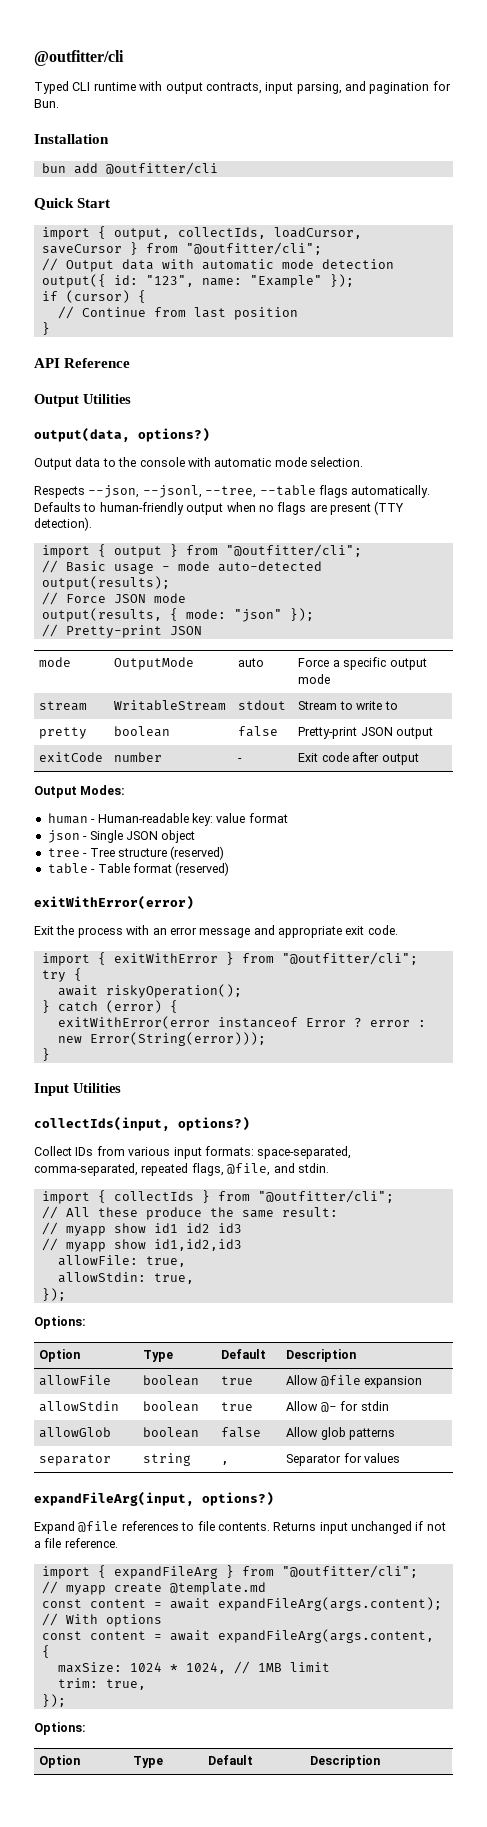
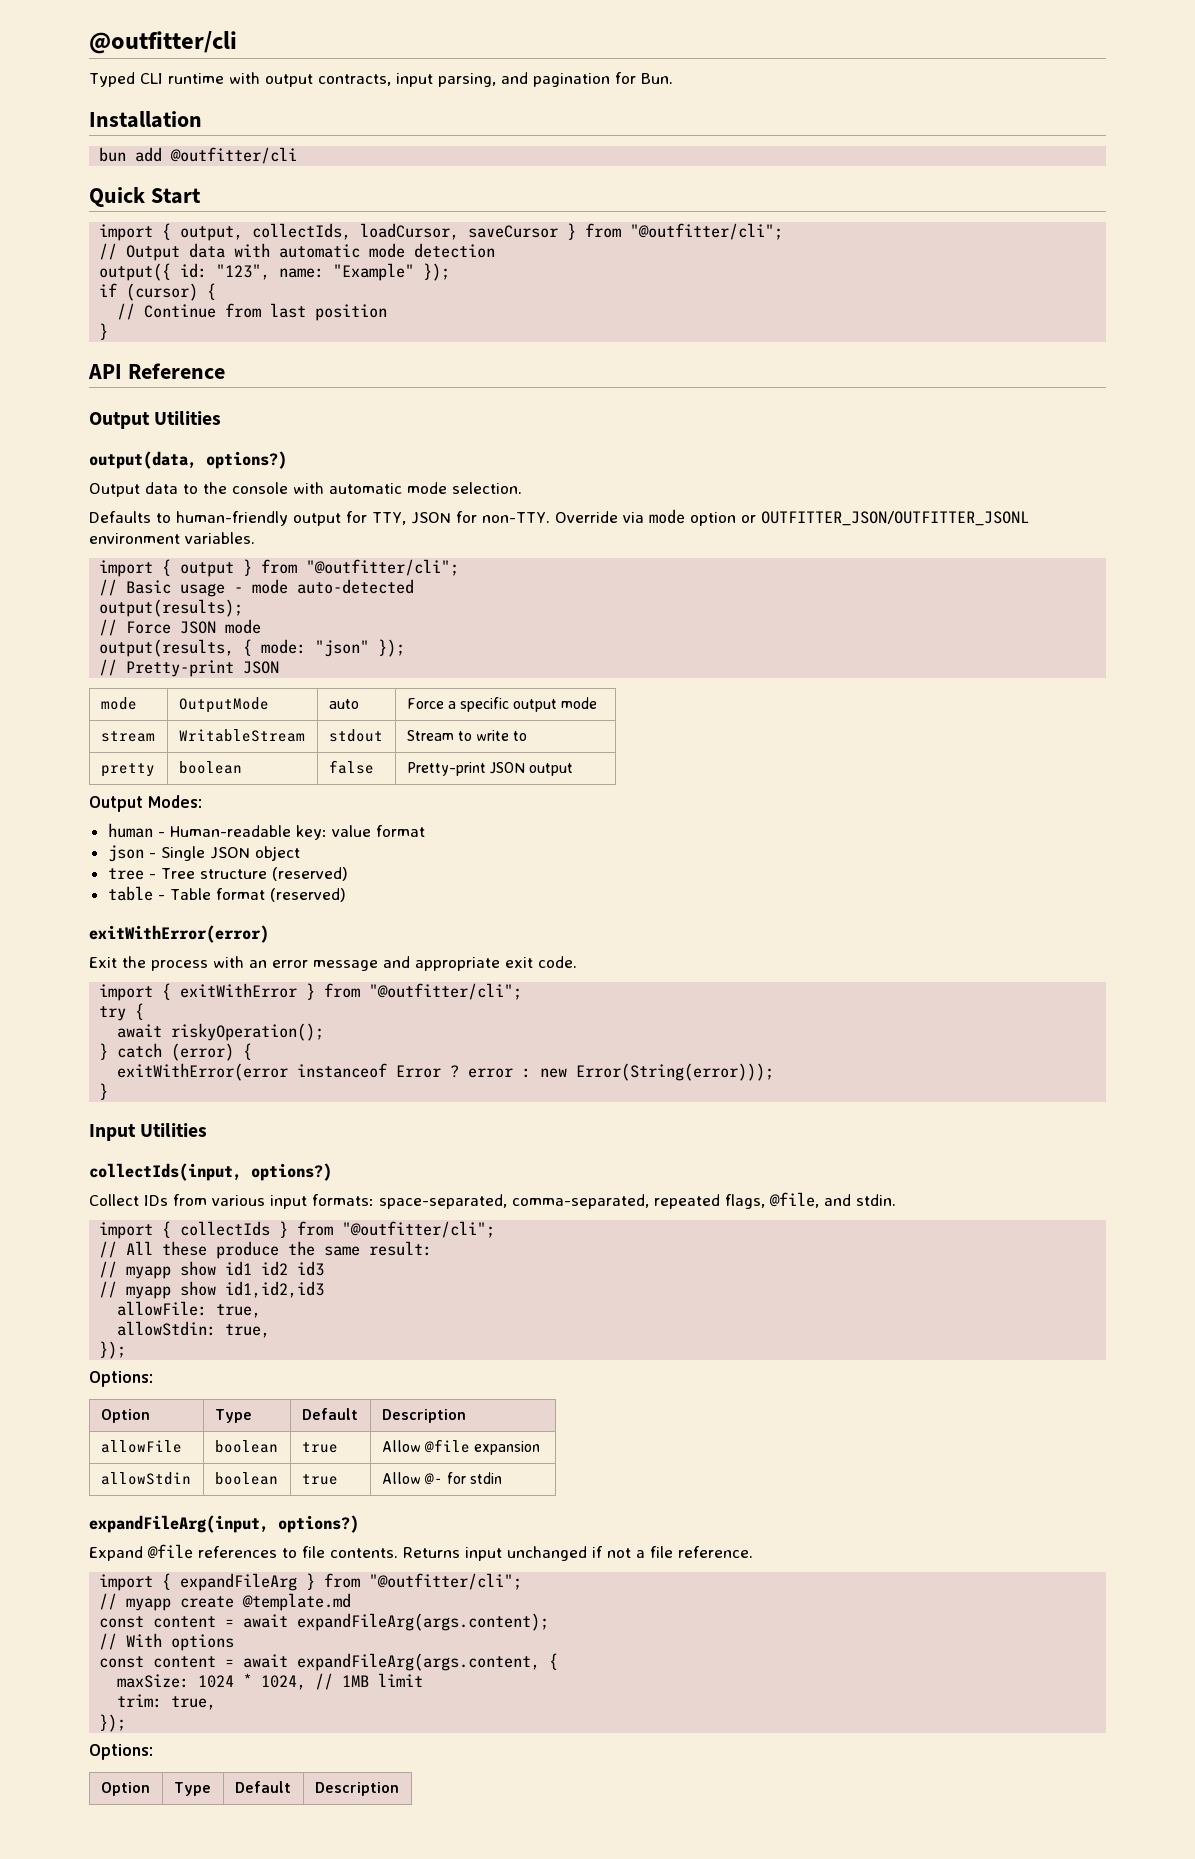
[34,485,431,498] [34,501,405,515] [34,517,92,531] Respects --json, --jsonl, --tree, --table flags automatically. Defaults to human-friendly output when no flags are present (TTY detection). -> [89,509,1029,526] [89,532,255,544] Defaults to human-friendly output for TTY, JSON for non-TTY. Override via mode option or OUTFITTER_JSON/OUTFITTER_JSONL environment variables.
[39,752,104,762] [114,752,163,762] [238,758,243,762] [298,752,419,765] // exitCode | number | - | Exit code after output -> (573, 769) none
[39,1427,112,1438] [143,1427,200,1438] [221,1427,262,1438] [286,1427,396,1440] [39,1454,112,1466] [143,1453,192,1466] [221,1461,230,1465] [286,1453,401,1466] // allowGlob | boolean | false | Allow glob patterns // separator | string | , | Separator for values -> (503, 1478) none

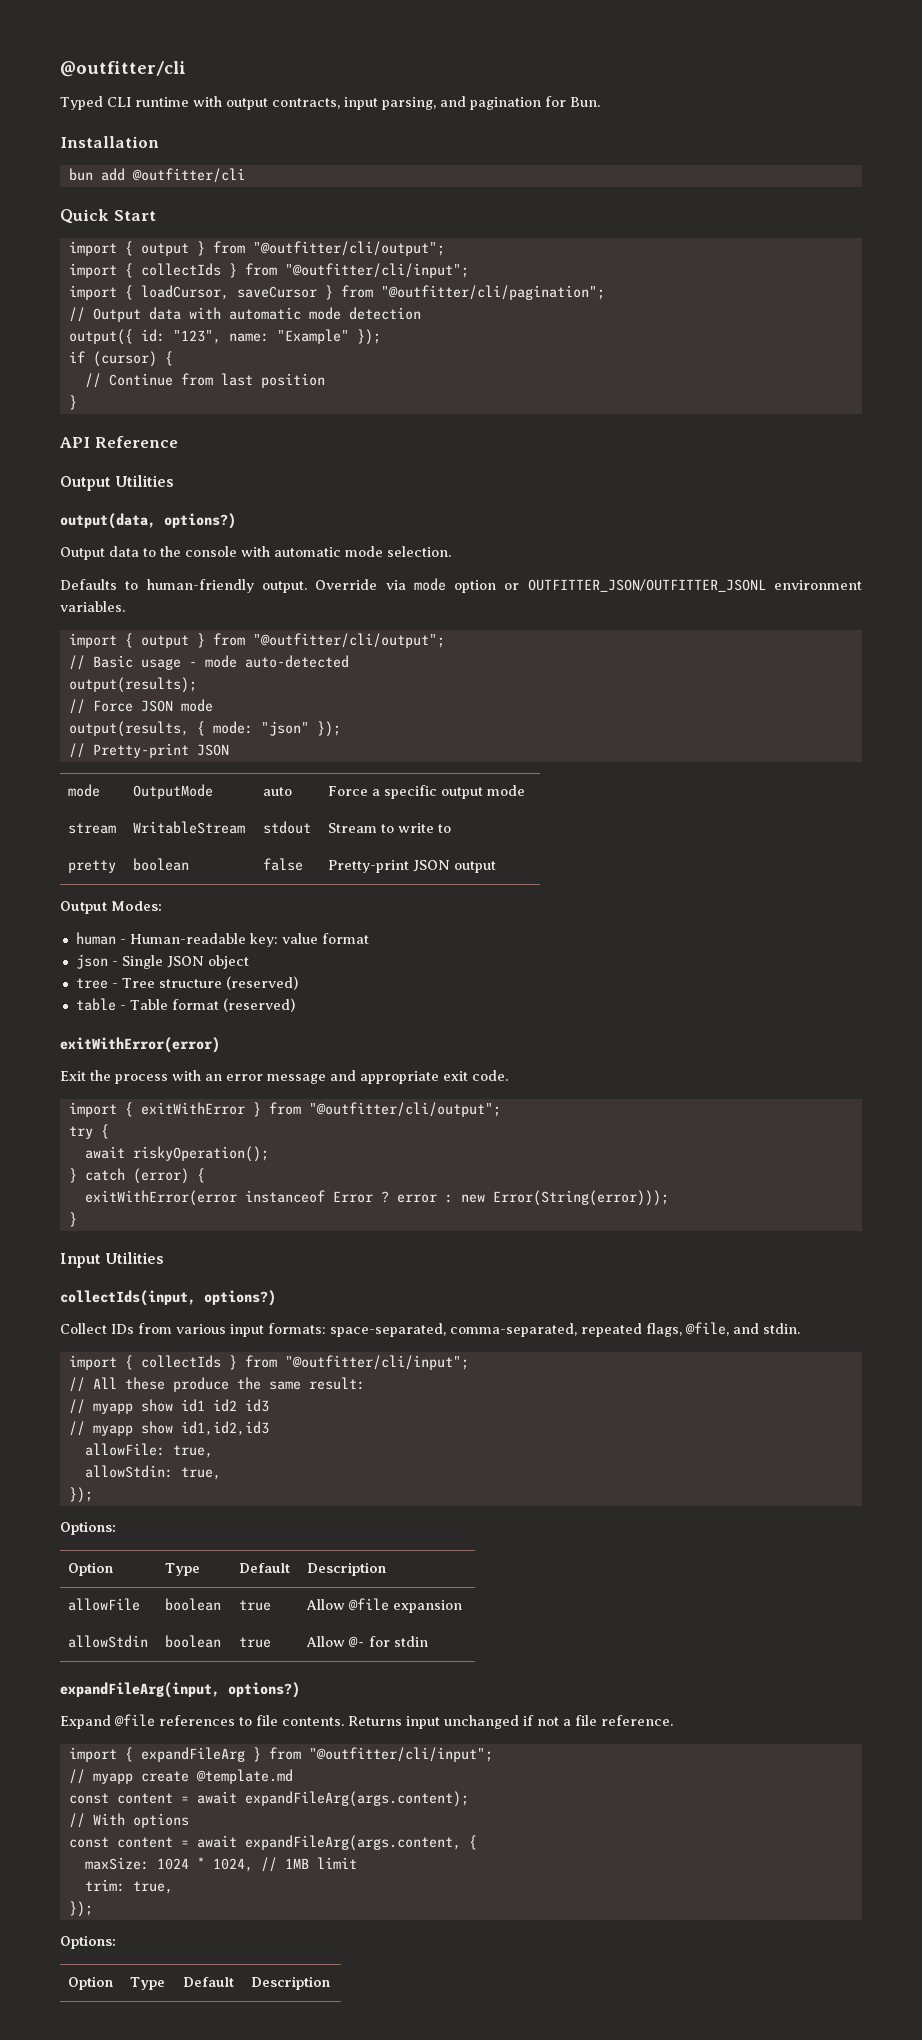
[180,223,352,241] output, collectIds, -> [140,241,445,256] [68,263,469,278] [68,285,133,300] output } from "@outfitter/cli/output"; // import { collectIds } from "@outfitter/cli/input"; // import {
[630,223,784,240] "@outfitter/cli"; -> [380,285,605,300] "@outfitter/cli/pagination";
[293,511,550,526] output for TTY, JSON for non-TTY. -> [261,581,307,593] output.
[306,559,460,576] "@outfitter/cli"; -> [252,633,445,648] "@outfitter/cli/output";
[369,983,523,1000] "@outfitter/cli"; -> [308,1102,501,1117] "@outfitter/cli/output";
[342,1221,496,1238] "@outfitter/cli"; -> [284,1355,469,1370] "@outfitter/cli/input";
[369,1573,523,1590] "@outfitter/cli"; -> [308,1747,493,1762] "@outfitter/cli/input";

